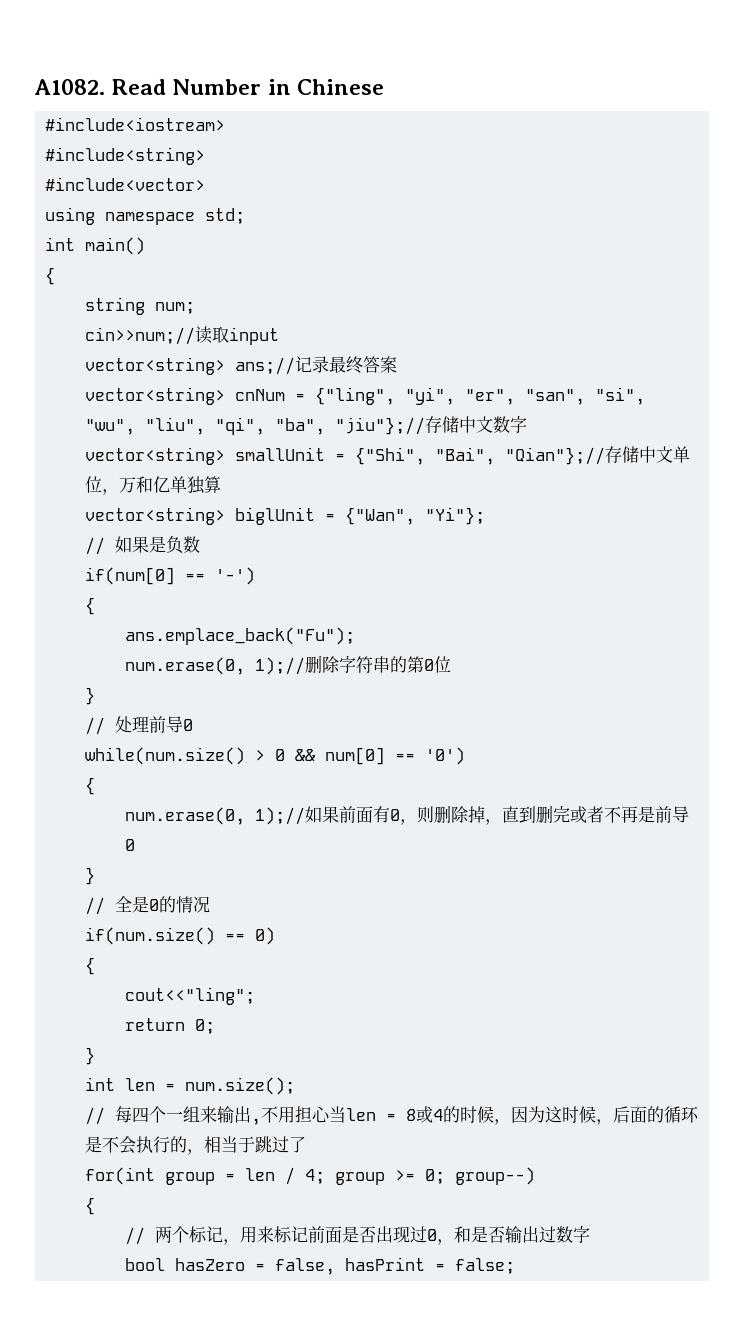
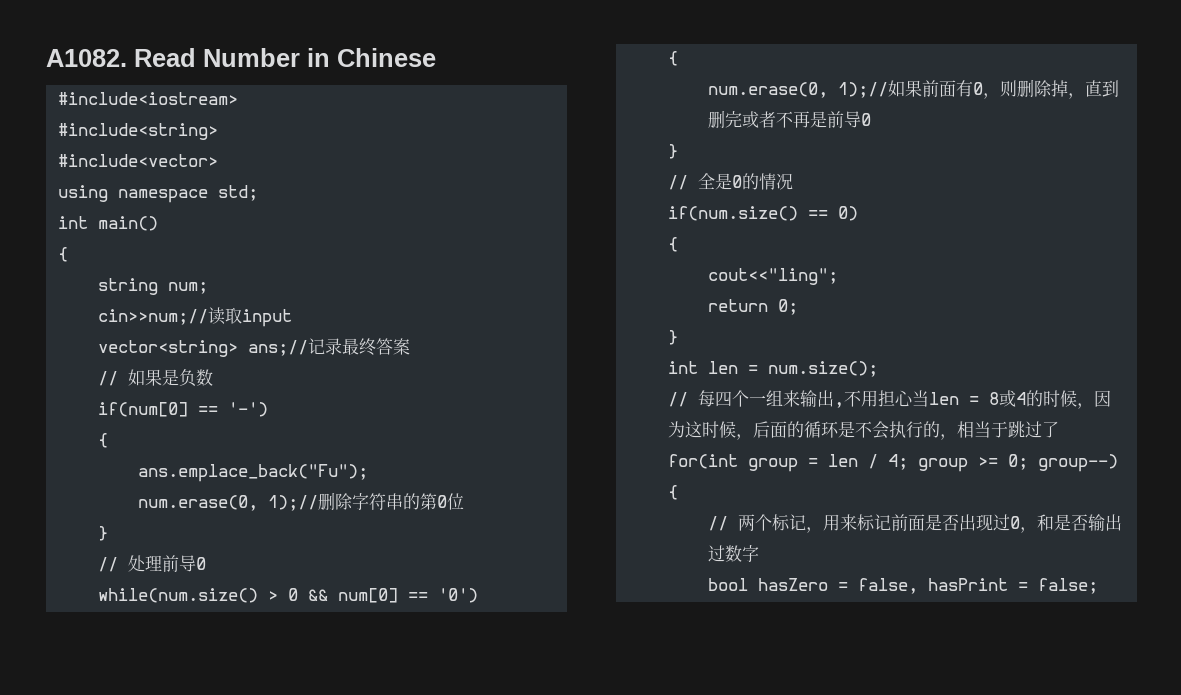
[85,387,646,405] [85,416,528,435] [85,446,691,465] [85,476,222,495] [85,507,486,525] // vector<string> cnNum = {"ling", "yi", "er", "san", "si", "wu", "liu", "qi", "ba", "jiu"};//存储中文数字 // vector<string> smallUnit = {"Shi", "Bai", "Qian"};//存储中文单位，万和亿单独算 // vector<string> biglUnit = {"Wan", "Yi"}; -> (410, 346) none

